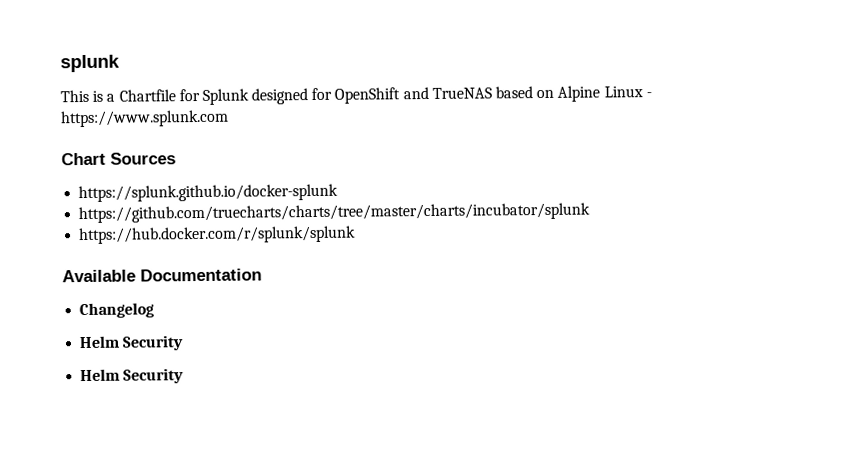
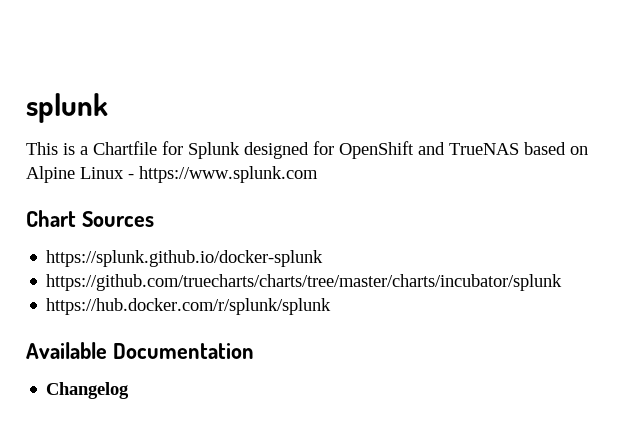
[79,335,185,351] [80,368,185,384] // Helm Security // Helm Security -> (130, 390) none

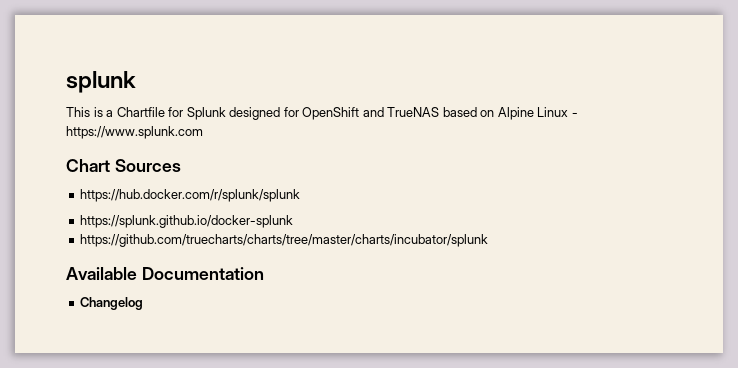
(154, 219) none -> [80,189,301,202] // https://hub.docker.com/r/splunk/splunk
[46,298,332,315] // https://hub.docker.com/r/splunk/splunk -> (489, 240) none

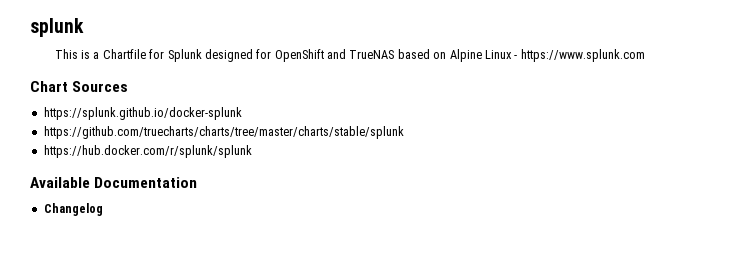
[80,189,301,202] // https://hub.docker.com/r/splunk/splunk -> (129, 86) none
[80,234,489,247] https://github.com/truecharts/charts/tree/master/charts/incubator/splunk -> [43,126,404,139] [43,145,252,158] https://github.com/truecharts/charts/tree/master/charts/stable/splunk // https://hub.docker.com/r/splunk/splunk

